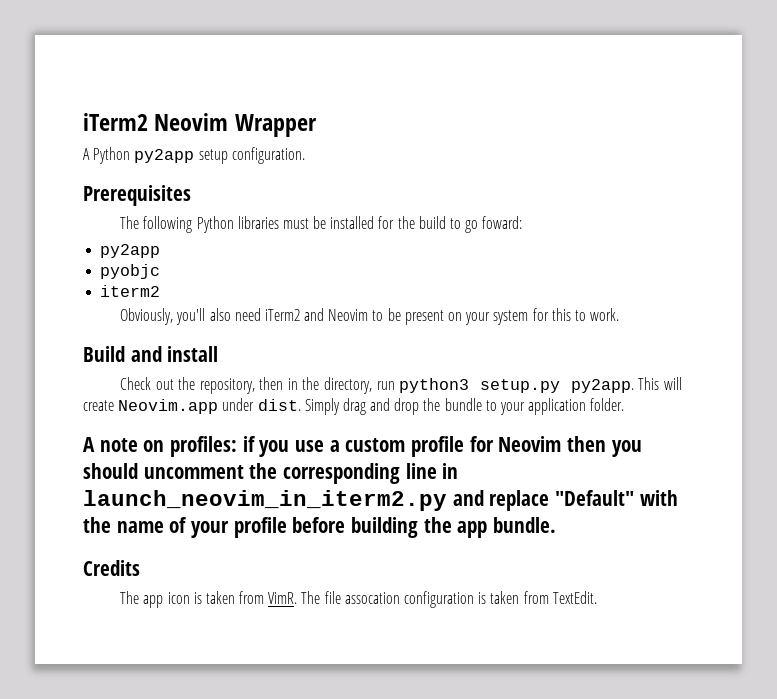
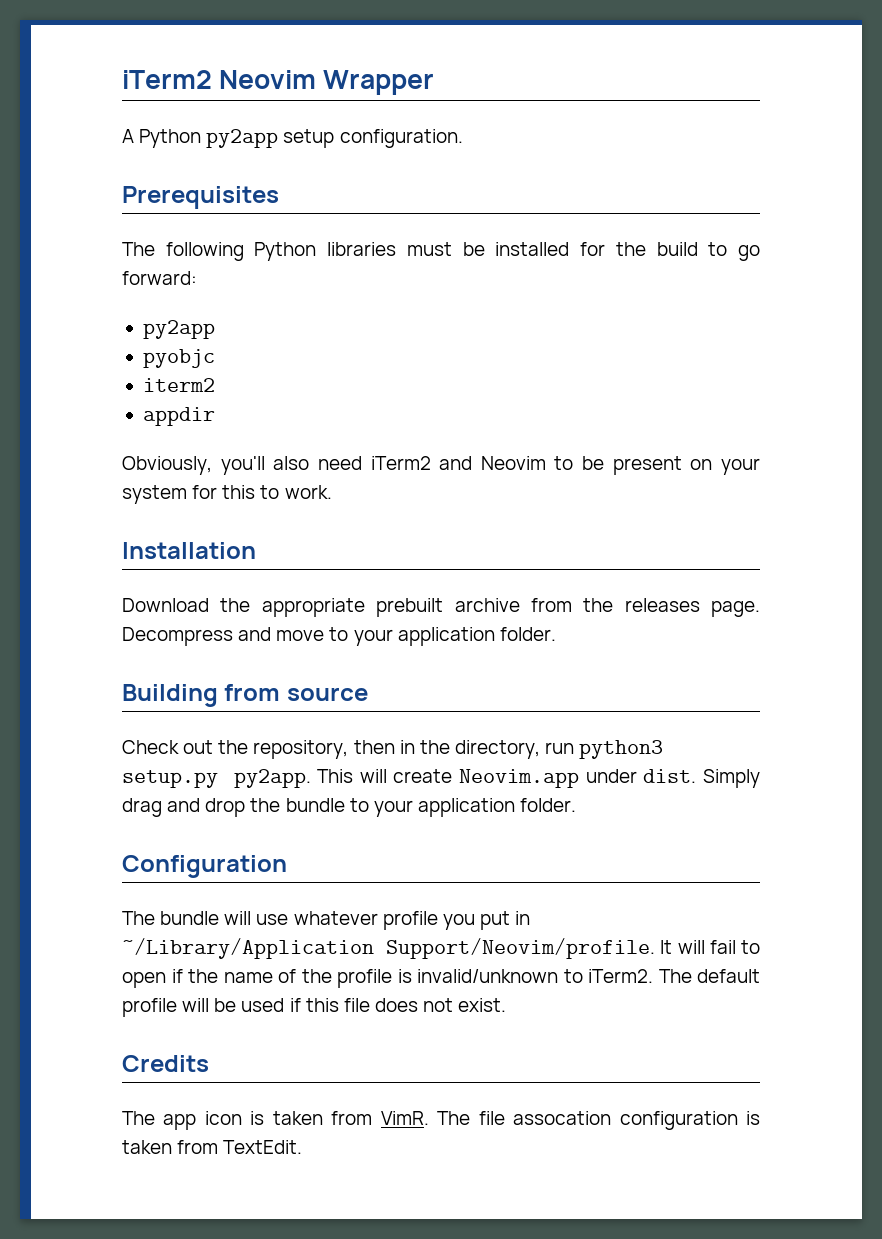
[482,216,523,229] foward: -> [122,271,197,285] forward:
(161, 291) none -> [142,407,215,426] // appdir
[83,346,219,362] Build and install -> [122,542,256,559] [122,598,760,617] [122,627,556,646] [122,684,368,707] Installation // Download the appropriate prebuilt archive from the releases page. Decompress and move to your application folder. // Building from source
[83,436,642,457] [83,463,459,484] [83,490,678,511] [83,517,557,538] A note on profiles: if you use a custom profile for Neovim then you should uncomment the corresponding line in launch_neovim_in_iterm2.py and replace "Default" with the name of your profile before building the app bundle. -> [122,855,287,878] [122,911,531,930] [122,938,761,959] [122,969,760,988] [122,998,507,1017] Configuration // The bundle will use whatever profile you put in ~/Library/Application Support/Neovim/profile. It will fail to open if the name of the profile is invalid/unknown to iTerm2. The default profile will be used if this file does not exist.

